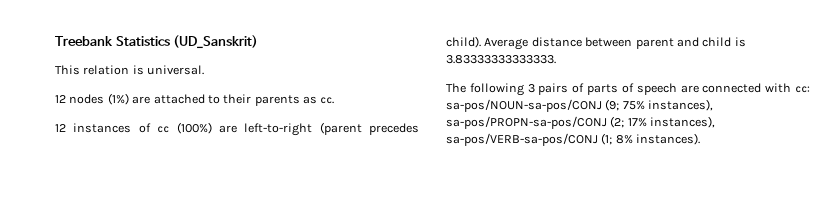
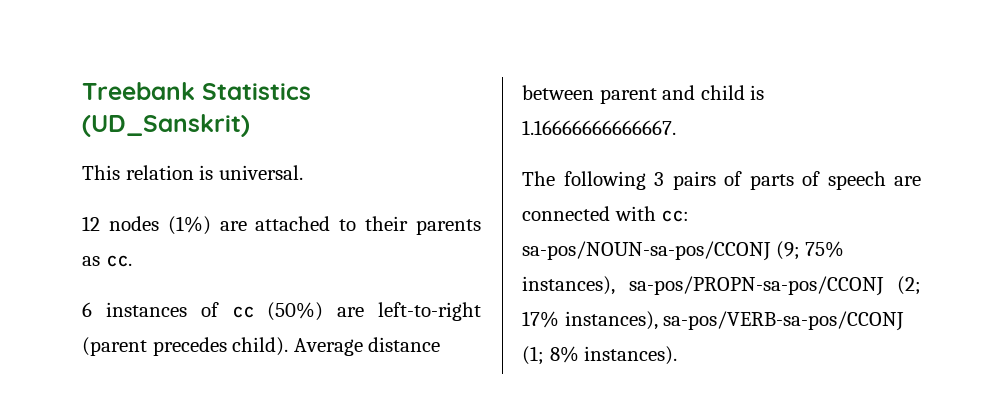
[55,124,66,132] 12 -> [82,302,92,317] 6
[176,122,212,134] (100%) -> [267,302,324,321] (50%)
[446,55,556,64] 3.83333333333333. -> [522,120,676,135] 1.16666666666667.
[446,99,602,112] sa-pos/NOUN-sa-pos/CONJ -> [522,241,771,261] sa-pos/NOUN-sa-pos/CCONJ
[446,116,607,129] sa-pos/PROPN-sa-pos/CONJ -> [629,276,884,296] sa-pos/PROPN-sa-pos/CCONJ
[446,133,598,146] sa-pos/VERB-sa-pos/CONJ -> [663,311,905,331] sa-pos/VERB-sa-pos/CCONJ

